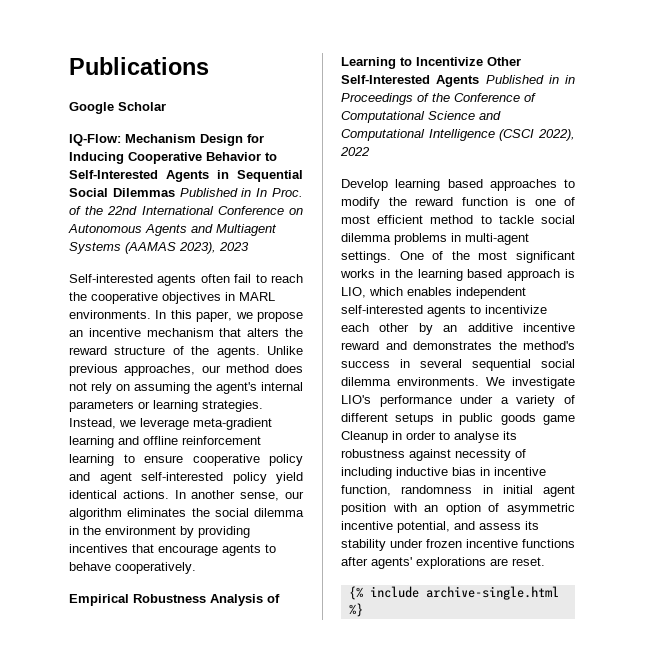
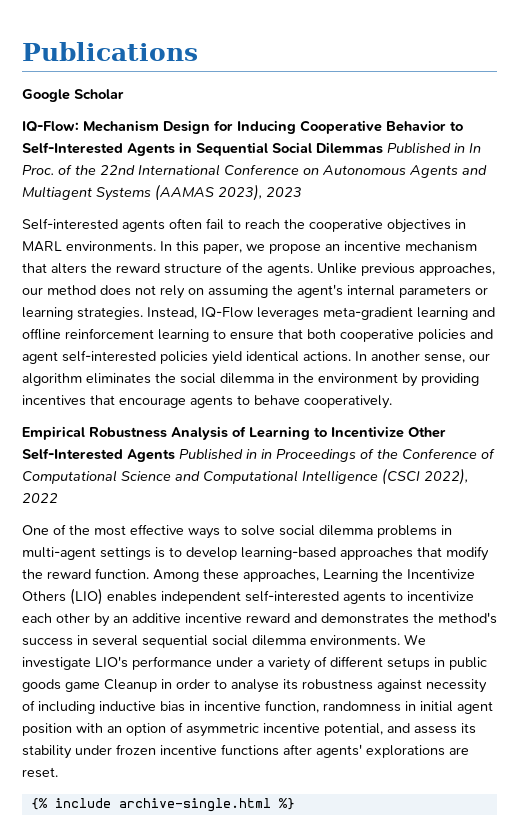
[119,418,189,430] we leverage -> [201,307,319,320] IQ-Flow leverages
[192,454,303,466] cooperative policy -> [278,329,466,342] that both cooperative policies
[232,472,267,484] policy -> [160,351,208,364] policies
[341,179,575,191] [341,197,575,209] [341,215,534,224] Develop learning based approaches to modify the reward function is one of most efficient method to tackle -> [22,524,275,539] One of the most effective ways to solve
[341,251,575,263] [340,269,575,281] [341,287,403,298] settings. One of the most significant works in the learning based approach is LIO, which -> [100,546,489,561] [22,568,475,582] [22,588,103,605] settings is to develop learning-based approaches that modify the reward function. Among these approaches, Learning the Incentivize Others (LIO)

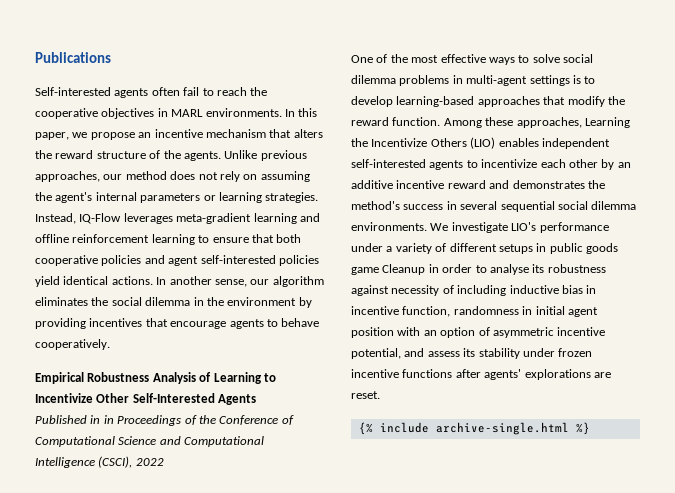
[22,89,124,102] [22,120,463,134] [22,142,481,156] [22,164,487,178] [22,184,302,201] // Google Scholar // IQ-Flow: Mechanism Design for Inducing Cooperative Behavior to Self-Interested Agents in Sequential Social Dilemmas Published in In Proc. of the 22nd International Conference on Autonomous Agents and Multiagent Systems (AAMAS 2023), 2023 -> (111, 57) none
(175, 455) none -> (257, 399) //
[382,468,468,485] (CSCI 2022), -> [98,456,133,468] (CSCI),

